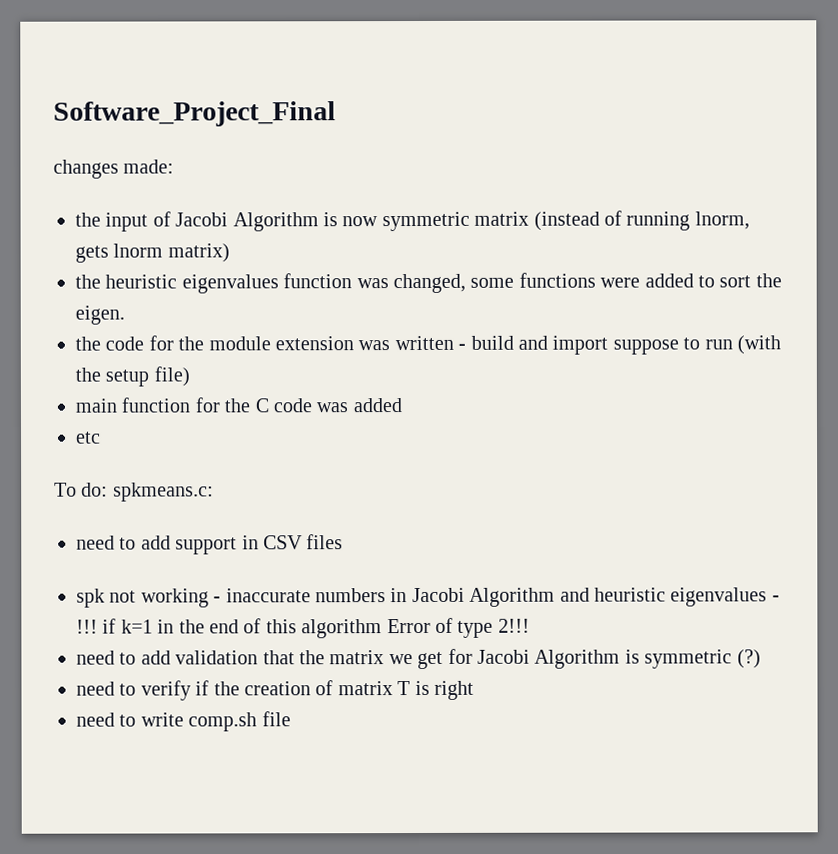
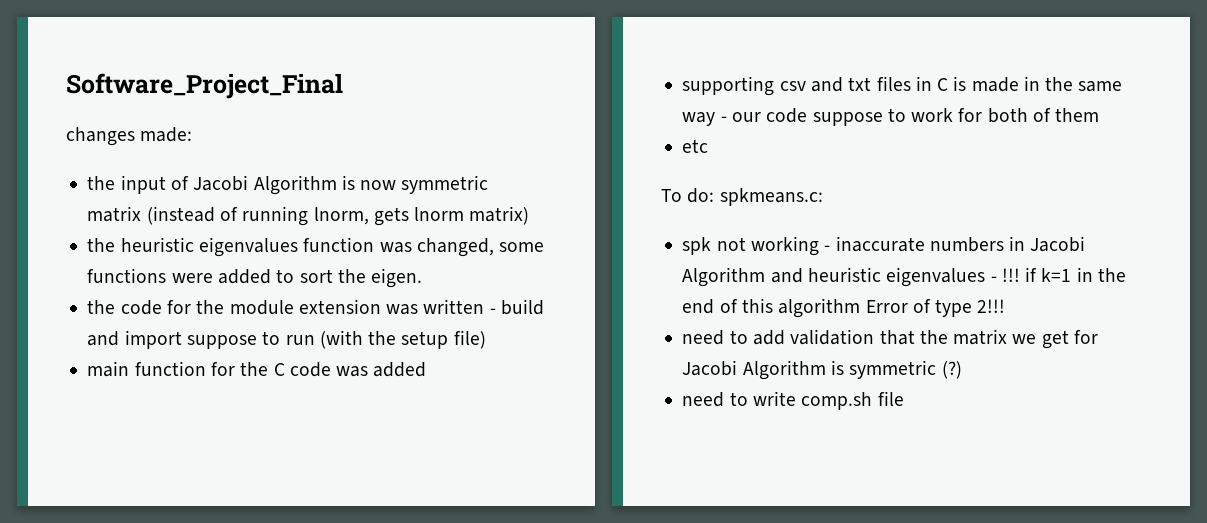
[76,431,101,444] [54,482,214,502] [76,534,344,555] etc // To do: spkmeans.c: // need to add support in CSV files -> [682,76,1123,96] [682,108,1100,126] [682,139,709,153] [661,188,823,206] supporting csv and txt files in C is made in the same way - our code suppose to work for both of them // etc // To do: spkmeans.c:
[76,680,474,701] // need to verify if the creation of matrix T is right -> (962, 370) none

